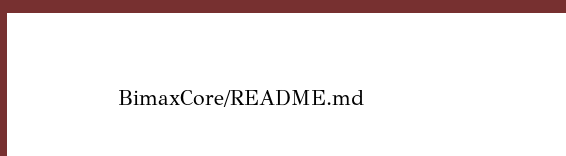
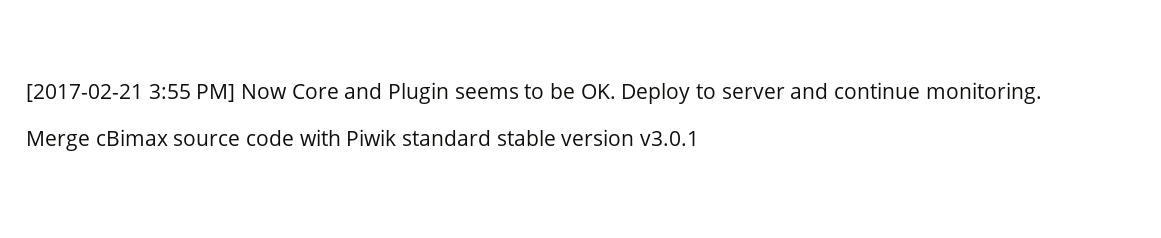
[118,89,364,107] BimaxCore/README.md -> [26,82,1042,104] [26,129,700,151] [2017-02-21 3:55 PM] Now Core and Plugin seems to be OK. Deploy to server and continue monitoring. // Merge cBimax source code with Piwik standard stable version v3.0.1

